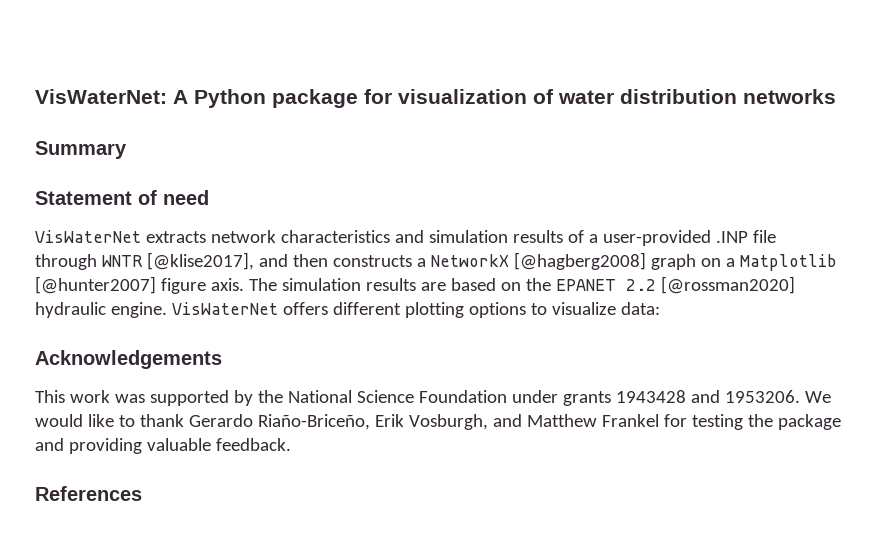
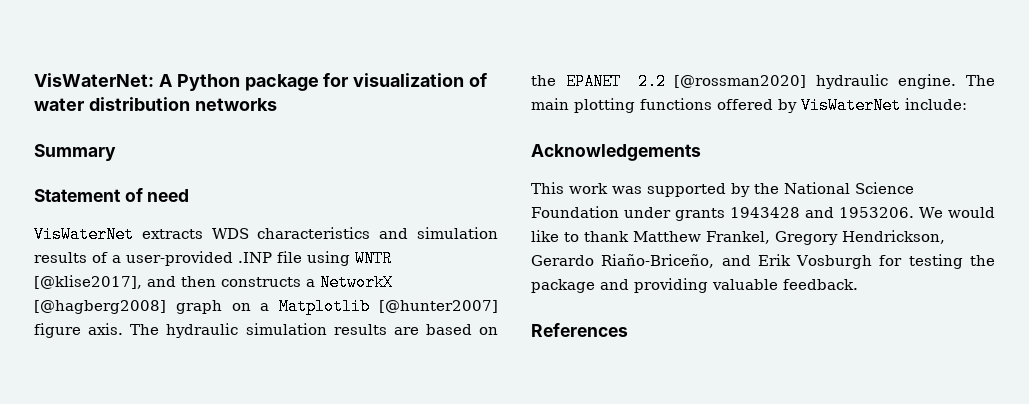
[210,230,276,243] network -> [211,228,249,239] WDS
[35,254,97,270] through -> [307,251,350,266] using
(277, 284) none -> [166,323,239,338] hydraulic
[171,302,660,318] VisWaterNet offers different plotting options to visualize data: -> [966,75,995,86] [531,97,967,114] The main plotting functions offered by VisWaterNet include:
[188,414,659,430] Gerardo Riaño-Briceño, Erik Vosburgh, and Matthew Frankel -> [633,230,945,245] [531,254,873,269] Matthew Frankel, Gregory Hendrickson, Gerardo Riaño-Briceño, and Erik Vosburgh

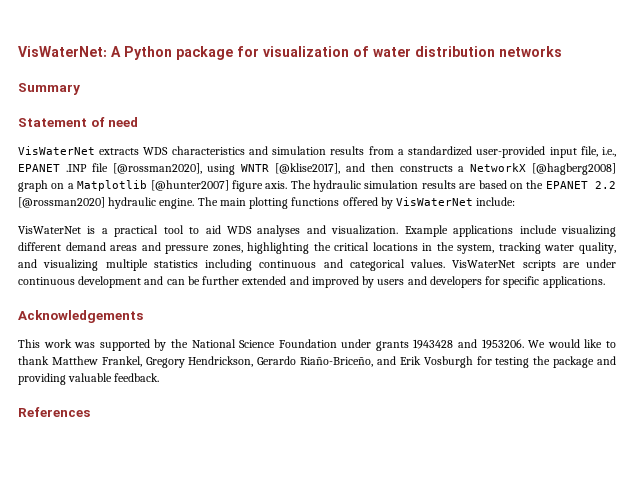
[92,251,233,266] of a user-provided -> [368,146,617,158] [18,164,60,172] from a standardized user-provided input file, i.e., EPANET
(302, 257) none -> [112,163,202,174] [@rossman2020],
(967, 104) none -> [18,225,616,237] [18,242,617,254] [18,259,616,271] [18,276,605,288] // VisWaterNet is a practical tool to aid WDS analyses and visualization. Example applications include visualizing different demand areas and pressure zones, highlighting the critical locations in the system, tracking water quality, and visualizing multiple statistics including continuous and categorical values. VisWaterNet scripts are under continuous development and can be further extended and improved by users and developers for specific applications.

